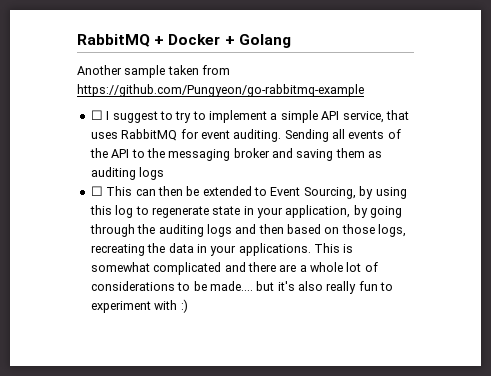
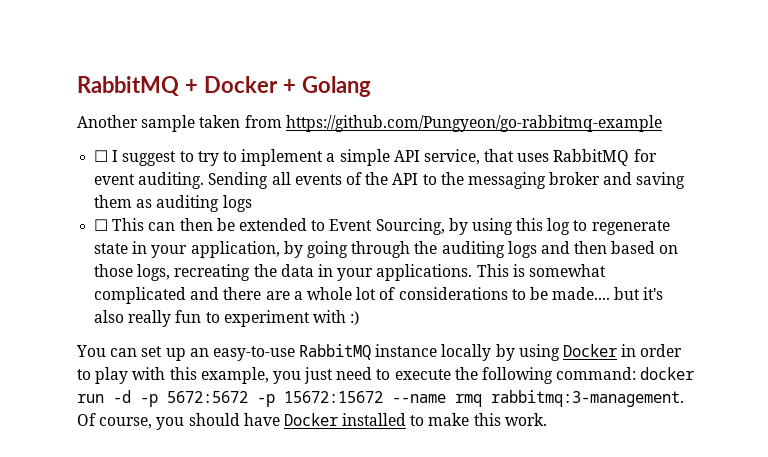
(188, 306) none -> [76,344,683,361] [77,367,695,384] [77,390,684,407] [77,413,547,430] // You can set up an easy-to-use RabbitMQ instance locally by using Docker in order to play with this example, you just need to execute the following command: docker run -d -p 5672:5672 -p 15672:15672 --name rmq rabbitmq:3-management. Of course, you should have Docker installed to make this work.

